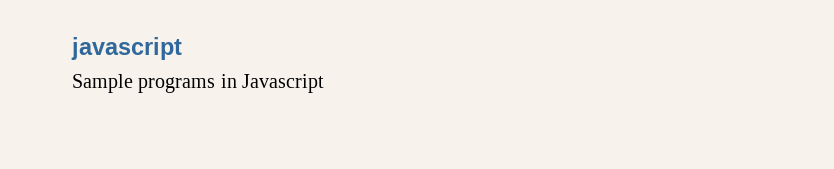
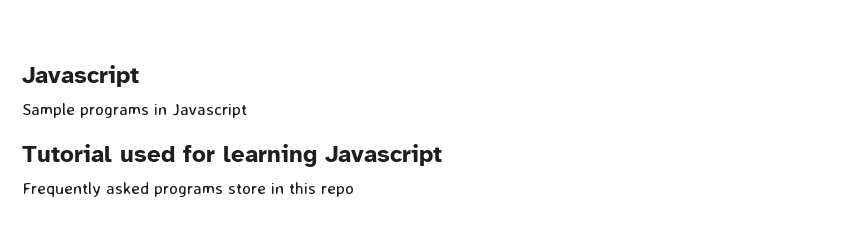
[71,37,182,60] javascript -> [22,65,139,87] Javascript
(325, 83) none -> [22,144,442,167] [22,182,354,197] // Tutorial used for learning Javascript // Frequently asked programs store in this repo

